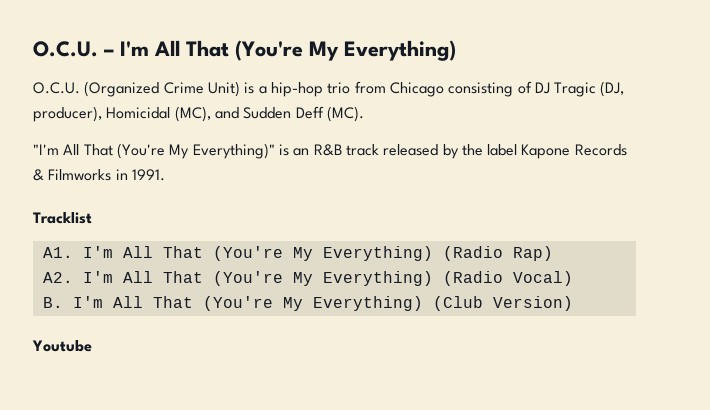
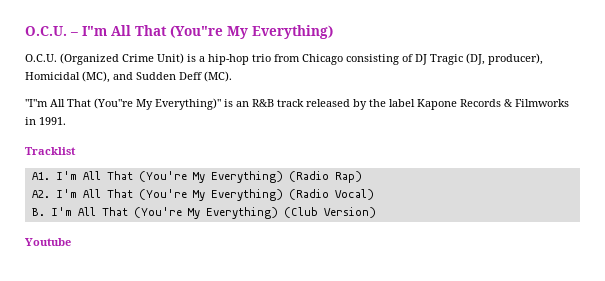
[120,40,303,61] I'm All That (You're -> [82,25,223,38] I"m All That (You"re
[33,143,165,159] "I'm All That (You're -> [25,98,133,109] "I"m All That (You"re

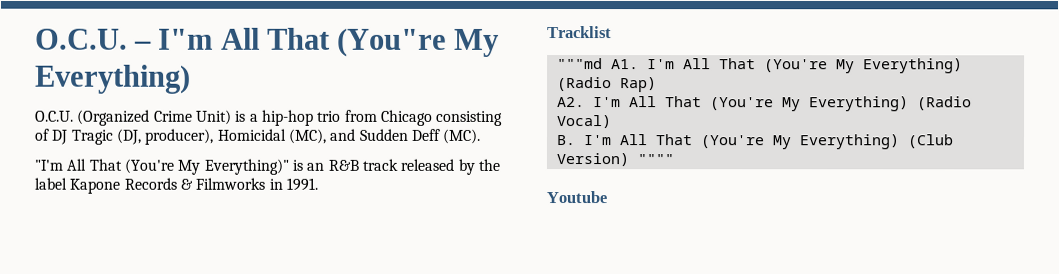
[25,98,133,109] "I"m All That (You"re -> [34,158,174,174] "I'm All That (You're
(76, 151) none -> [556,58,603,70] """md
(376, 212) none -> [636,154,674,165] """"

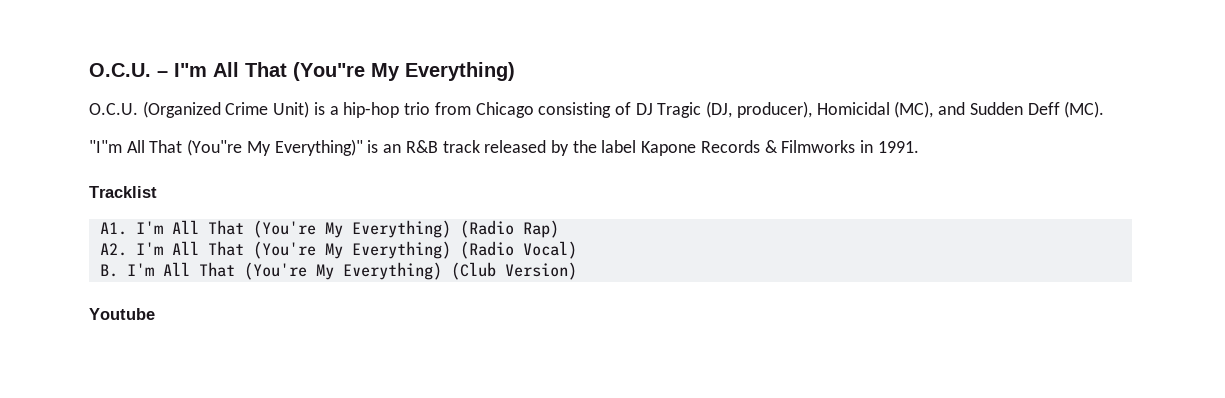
[34,158,174,174] "I'm All That (You're -> [89,139,243,156] "I"m All That (You"re
[556,58,603,70] """md -> (157, 192) none
[636,154,674,165] """" -> (577, 271) none

